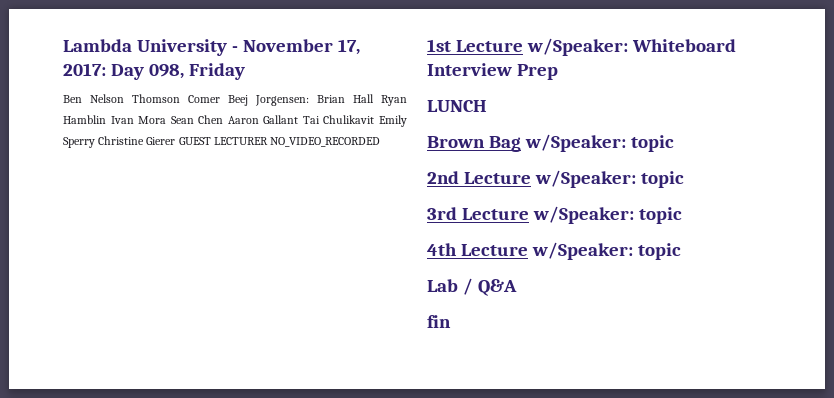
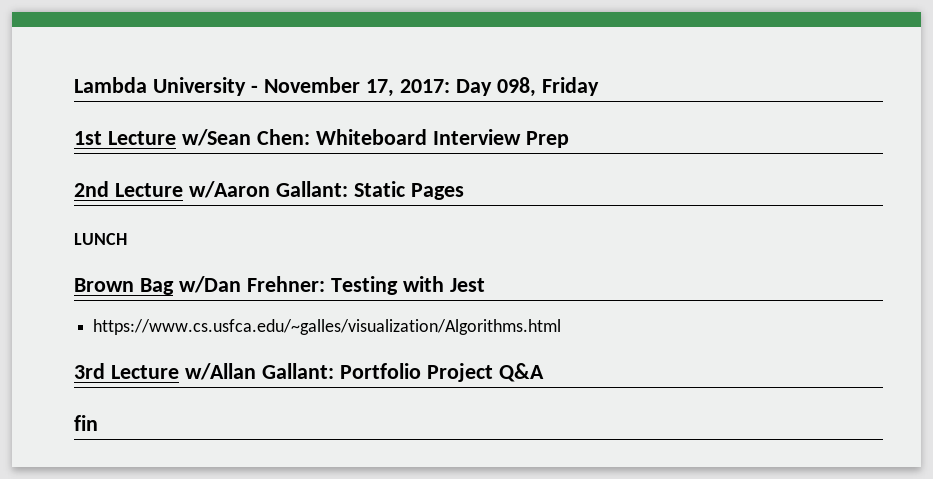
[63,94,407,106] [63,115,407,127] [63,136,381,148] // Ben Nelson Thomson Comer Beej Jorgensen: Brian Hall Ryan Hamblin Ivan Mora Sean Chen Aaron Gallant Tai Chulikavit Emily Sperry Christine Gierer GUEST LECTURER NO_VIDEO_RECORDED -> (599, 86) none
[526,38,628,56] w/Speaker: -> [181,129,310,146] w/Sean Chen:
[427,100,487,112] [427,134,674,152] [427,170,684,188] [427,206,682,224] [427,242,681,260] [427,278,473,295] LUNCH // Brown Bag w/Speaker: topic // 2nd Lecture w/Speaker: topic // 3rd Lecture w/Speaker: topic // 4th Lecture w/Speaker: topic // Lab / -> [74,181,464,200] [74,233,127,245] [74,276,485,295] [93,319,562,335] [74,363,493,382] 2nd Lecture w/Aaron Gallant: Static Pages // LUNCH // Brown Bag w/Dan Frehner: Testing with Jest // https://www.cs.usfca.edu/~galles/visualization/Algorithms.html // 3rd Lecture w/Allan Gallant: Portfolio Project

